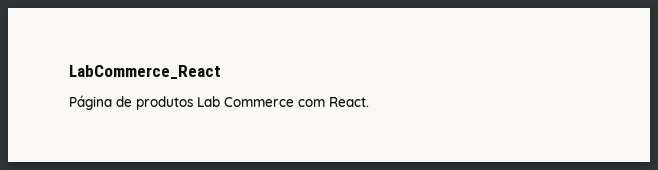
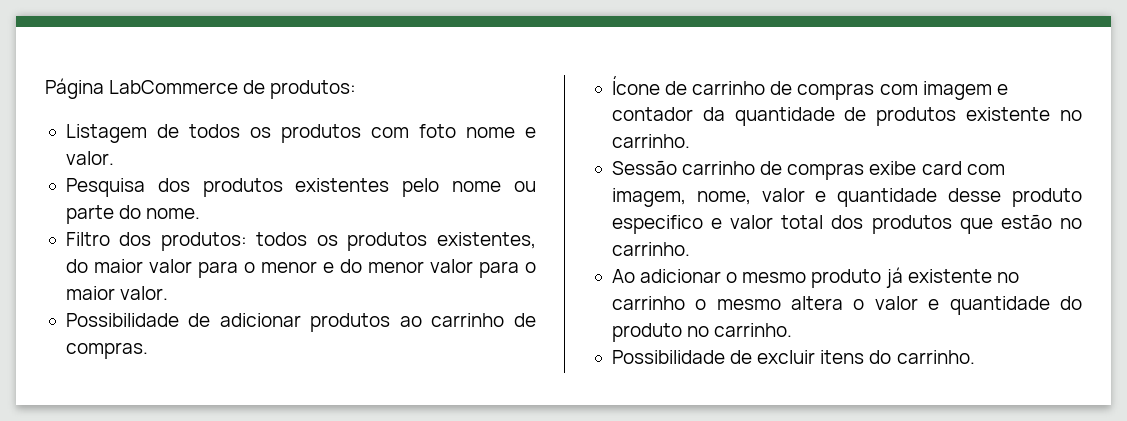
[69,65,221,79] [69,95,369,110] LabCommerce_React // Página de produtos Lab Commerce com React. -> [45,78,357,99] [65,124,536,143] [65,151,114,165] [65,178,537,197] [65,205,201,224] [65,232,536,251] [65,259,536,278] [65,286,169,300] [65,313,536,332] [65,342,148,359] [611,76,1008,100] [611,107,1082,126] [611,134,690,148] [611,160,1005,180] [611,188,1082,207] [611,214,1082,234] [611,242,690,256] [611,267,1019,288] [611,296,1082,315] [611,323,793,342] [611,350,975,364] Página LabCommerce de produtos: // Listagem de todos os produtos com foto nome e valor. // Pesquisa dos produtos existentes pelo nome ou parte do nome. // Filtro dos produtos: todos os produtos existentes, do maior valor para o menor e do menor valor para o maior valor. // Possibilidade de adicionar produtos ao carrinho de compras. // Ícone de carrinho de compras com imagem e contador da quantidade de produtos existente no carrinho. // Sessão carrinho de compras exibe card com imagem, nome, valor e quantidade desse produto especifico e valor total dos produtos que estão no carrinho. // Ao adicionar o mesmo produto já existente no carrinho o mesmo altera o valor e quantidade do produto no carrinho. // Possibilidade de excluir itens do carrinho.

